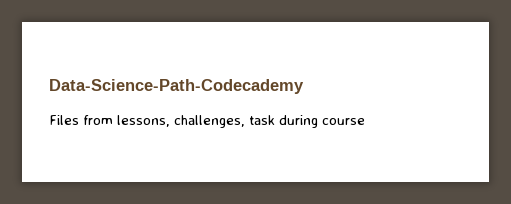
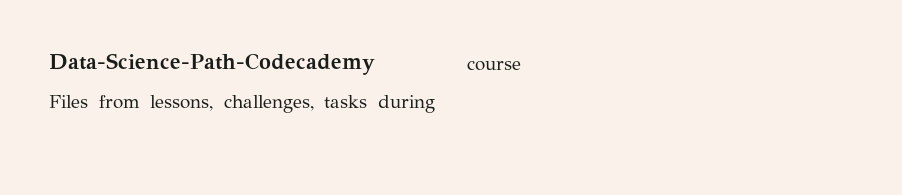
[249,115,275,125] task -> [324,95,368,108] tasks

